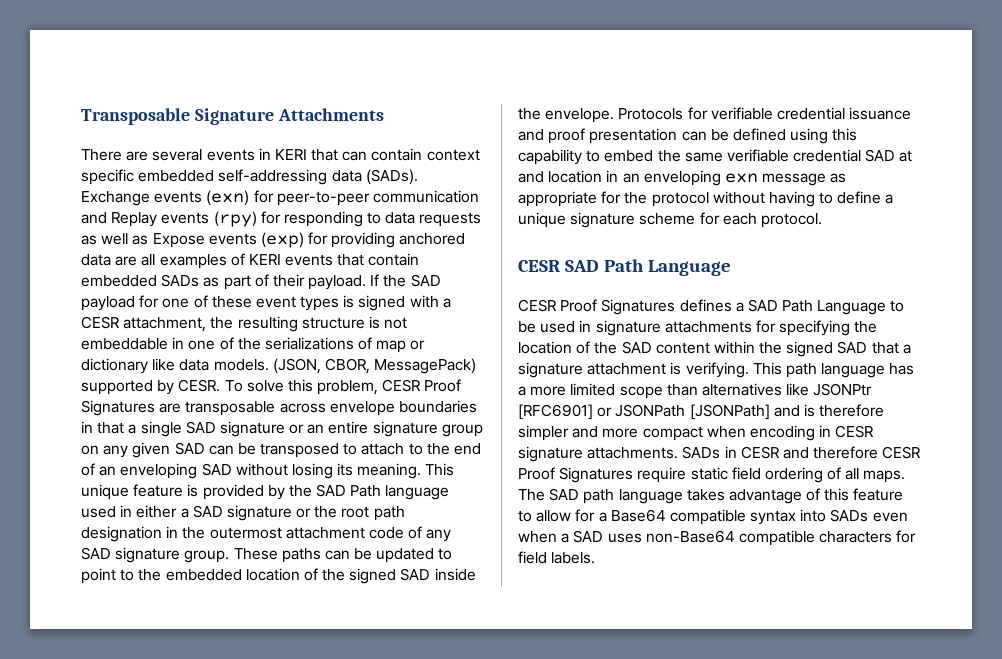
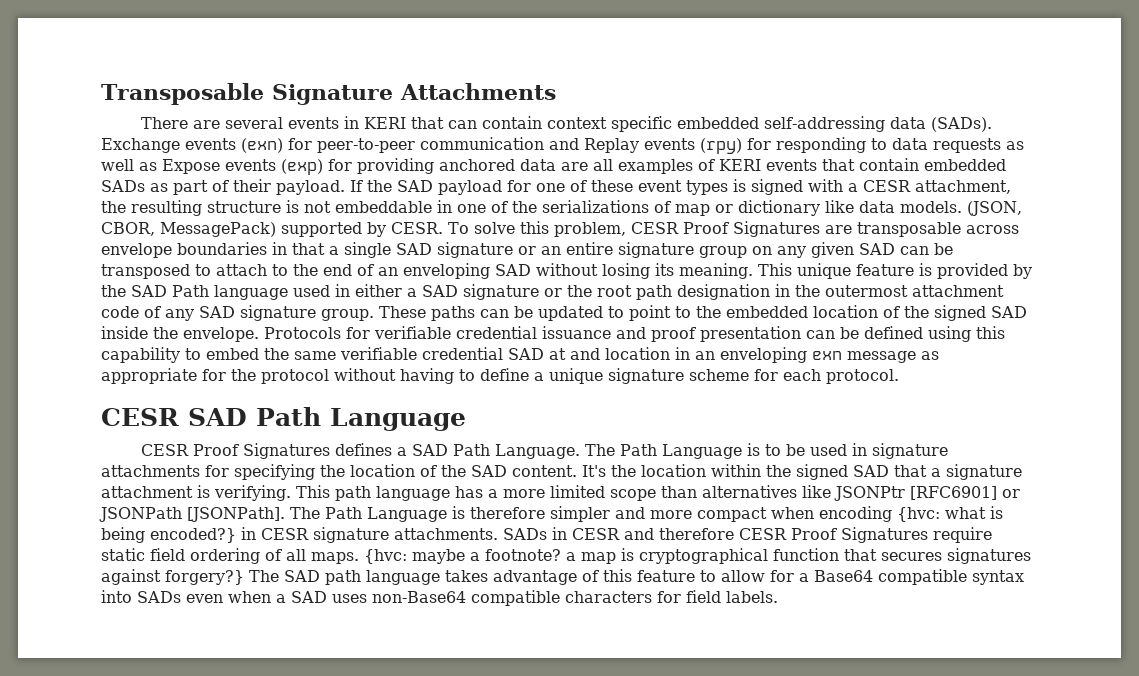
[817,300,887,315] Language -> [494,443,760,459] Language. The Path Language is
[655,342,710,354] content -> [512,464,706,477] content. It's the location
[689,404,800,420] [JSONPath] and -> [187,507,447,522] [JSONPath]. The Path Language
(815, 433) none -> [897,506,1003,522] [101,527,236,543] {hvc: what is being encoded?}
(906, 476) none -> [364,548,1031,564] [101,569,244,585] {hvc: maybe a footnote? a map is cryptographical function that secures signatures against forgery?}

